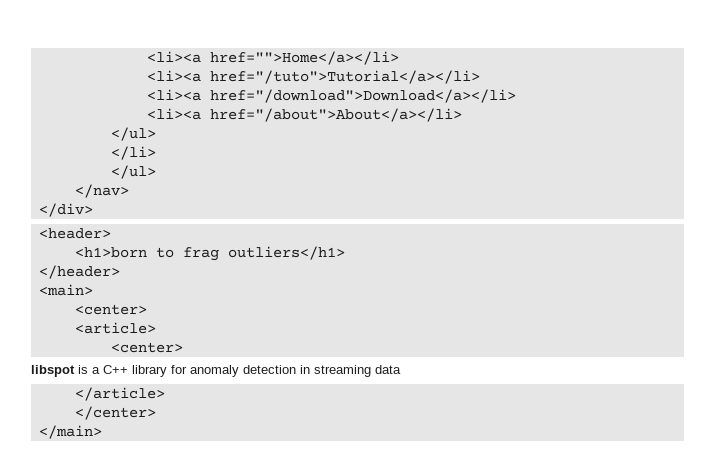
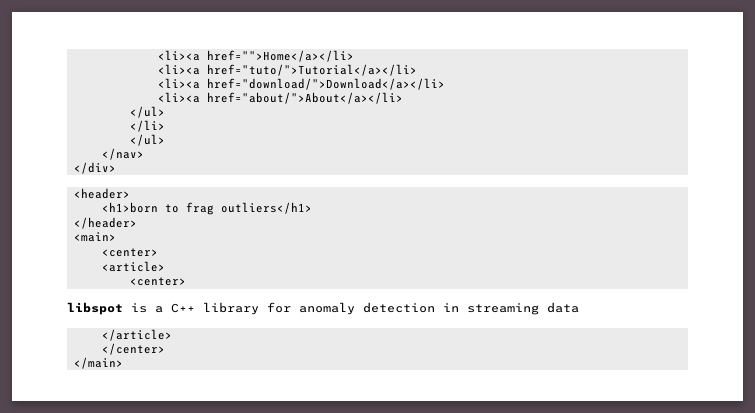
[209,70,480,84] [146,89,516,103] [146,108,462,122] href="/tuto">Tutorial</a></li> // <li><a href="/download">Download</a></li> // <li><a href="/about">About</a></li> -> [206,64,417,76] [157,78,445,90] [157,92,403,104] href="tuto/">Tutorial</a></li> // <li><a href="download/">Download</a></li> // <li><a href="about/">About</a></li>

